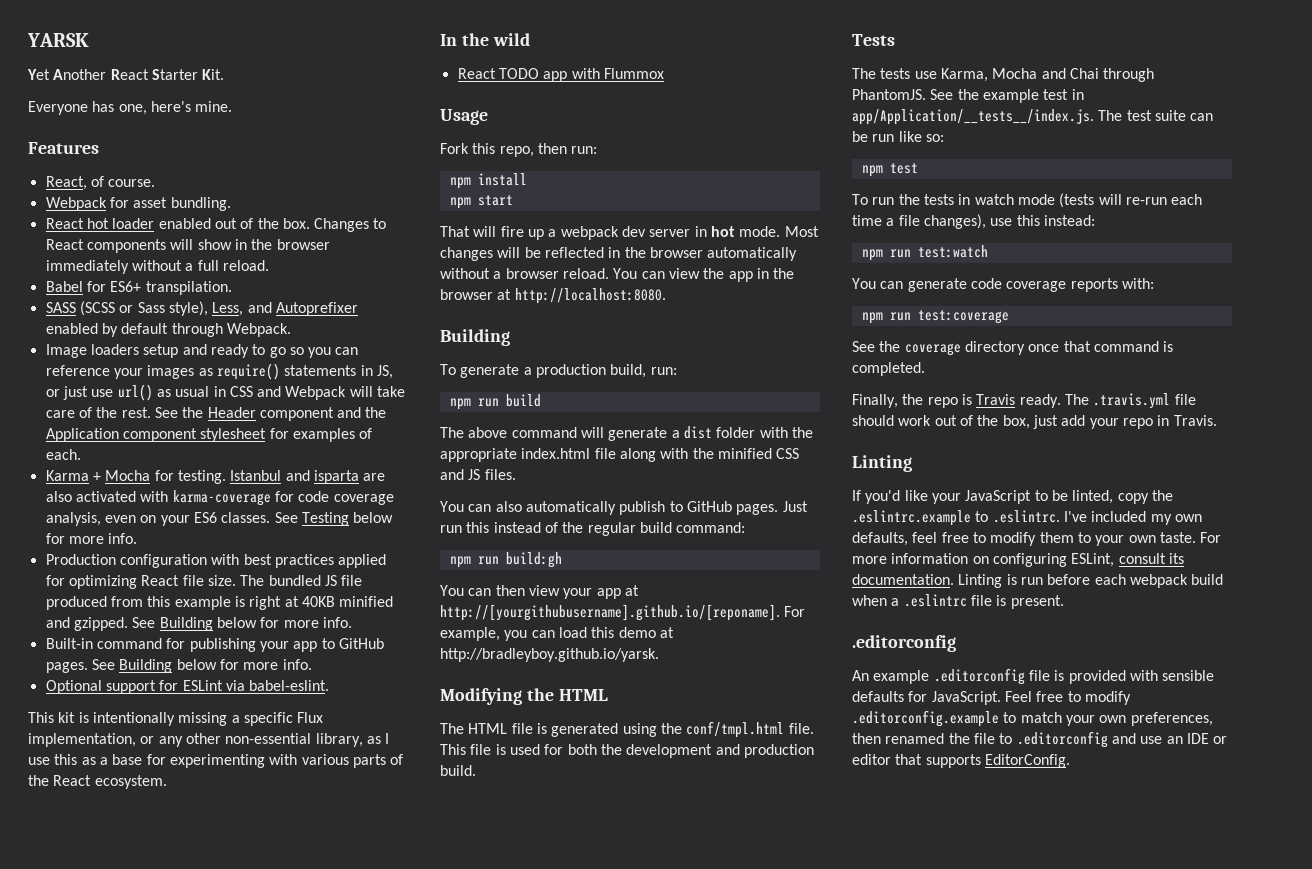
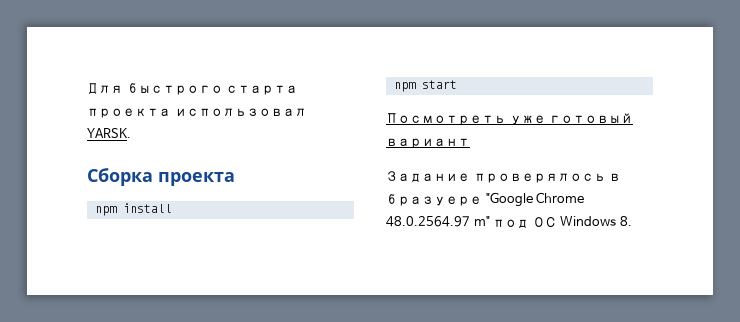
[27,33,89,47] [27,69,225,80] [28,101,233,115] [28,142,99,154] [45,176,156,190] [45,197,231,211] [45,218,387,232] [45,239,330,253] [45,260,269,274] [45,281,232,295] [45,301,358,316] [45,323,291,337] [45,344,359,358] [45,363,393,380] [45,384,406,401] [45,407,387,421] [45,428,373,442] [45,449,81,460] [45,470,386,484] [45,490,394,506] [45,512,394,526] [45,533,138,544] [45,554,387,568] [45,575,363,589] [45,596,394,610] [45,617,352,631] [45,638,384,652] [45,659,312,673] [45,680,330,694] [28,712,324,726] [28,733,390,747] [28,754,404,768] [28,775,167,789] [440,33,530,46] [457,68,664,82] [440,109,488,125] [440,143,598,157] [449,173,527,189] [449,195,513,209] [440,226,819,240] [440,247,798,261] [440,268,795,282] [440,288,666,304] [440,329,510,346] [440,364,677,378] [449,394,541,410] [440,426,813,441] [440,448,800,462] [440,469,516,480] [440,501,808,515] [440,522,746,536] [449,552,562,568] [440,585,639,599] [440,604,806,621] [440,627,674,641] [440,648,659,662] [440,688,608,705] [440,721,814,738] [440,744,814,758] [440,765,476,776] [852,34,895,46] [852,68,1155,82] [852,89,1084,103] [852,109,1214,125] [852,131,944,142] [861,163,918,177] [852,193,1203,208] [852,214,1095,229] [861,245,988,261] [852,278,1154,292] [861,310,1009,324] [852,341,1174,356] [852,362,925,376] [852,393,1196,409] [852,415,1217,429] [852,455,912,472] [852,490,1173,504] [852,510,1202,526] [852,532,1222,546] [852,553,1184,567] [852,574,1224,588] [852,594,1064,609] [852,635,956,652] [852,668,1215,685] [852,691,1131,705] [852,710,1213,727] [852,731,1228,748] [852,754,1070,768] YARSK // Yet Another React Starter Kit. // Everyone has one, here's mine. // Features // React, of course. // Webpack for asset bundling. // React hot loader enabled out of the box. Changes to React components will show in the browser immediately without a full reload. // Babel for ES6+ transpilation. // SASS (SCSS or Sass style), Less, and Autoprefixer enabled by default through Webpack. // Image loaders setup and ready to go so you can reference your images as require() statements in JS, or just use url() as usual in CSS and Webpack will take care of the rest. See the Header component and the Application component stylesheet for examples of each. // Karma + Mocha for testing. Istanbul and isparta are also activated with karma-coverage for code coverage analysis, even on your ES6 classes. See Testing below for more info. // Production configuration with best practices applied for optimizing React file size. The bundled JS file produced from this example is right at 40KB minified and gzipped. See Building below for more info. // Built-in command for publishing your app to GitHub pages. See Building below for more info. // Optional support for ESLint via babel-eslint. // This kit is intentionally missing a specific Flux implementation, or any other non-essential library, as I use this as a base for experimenting with various parts of the React ecosystem. // In the wild // React TODO app with Flummox // Usage // Fork this repo, then run: // npm install // npm start // That will fire up a webpack dev server in hot mode. Most changes will be reflected in the browser automatically without a browser reload. You can view the app in the browser at http://localhost:8080. // Building // To generate a production build, run: // npm run build // The above command will generate a dist folder with the appropriate index.html file along with the minified CSS and JS files. // You can also automatically publish to GitHub pages. Just run this instead of the regular build command: // npm run build:gh // You can then view your app at http://[yourgithubusername].github.io/[reponame]. For example, you can load this demo at http://bradleyboy.github.io/yarsk. // Modifying the HTML // The HTML file is generated using the conf/tmpl.html file. This file is used for both the development and production build. // Tests // The tests use Karma, Mocha and Chai through PhantomJS. See the example test in app/Application/__tests__/index.js. The test suite can be run like so: // npm test // To run the tests in watch mode (tests will re-run each time a file changes), use this instead: // npm run test:watch // You can generate code coverage reports with: // npm run test:coverage // See the coverage directory once that command is completed. // Finally, the repo is Travis ready. The .travis.yml file should work out of the box, just add your repo in Travis. // Linting // If you'd like your JavaScript to be linted, copy the .eslintrc.example to .eslintrc. I've included my own defaults, feel free to modify them to your own taste. For more information on configuring ESLint, consult its documentation. Linting is run before each webpack build when a .eslintrc file is present. // .editorconfig // An example .editorconfig file is provided with sensible defaults for JavaScript. Feel free to modify .editorconfig.example to match your own preferences, then renamed the file to .editorconfig and use an IDE or editor that supports EditorConfig. -> [87,83,299,95] [87,108,307,118] [87,128,131,138] [87,168,235,186] [94,203,172,216] [393,80,457,92] [386,113,634,125] [386,138,470,148] [386,171,622,183] [386,192,585,207] [386,216,632,228] Для быстрого старта проекта использовал YARSK. // Сборка проекта // npm install // npm start // Посмотреть уже готовый вариант // Задание проверялось в бразуере "Google Chrome 48.0.2564.97 m" под ОС Windows 8.

